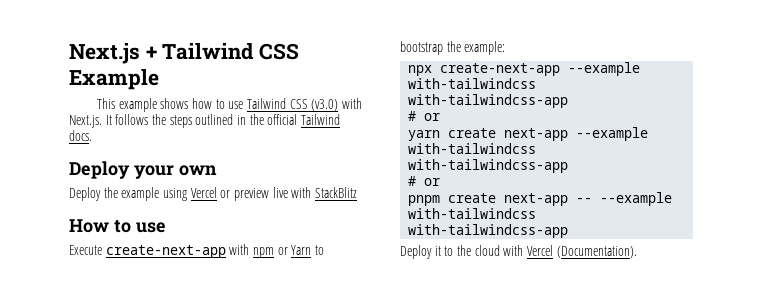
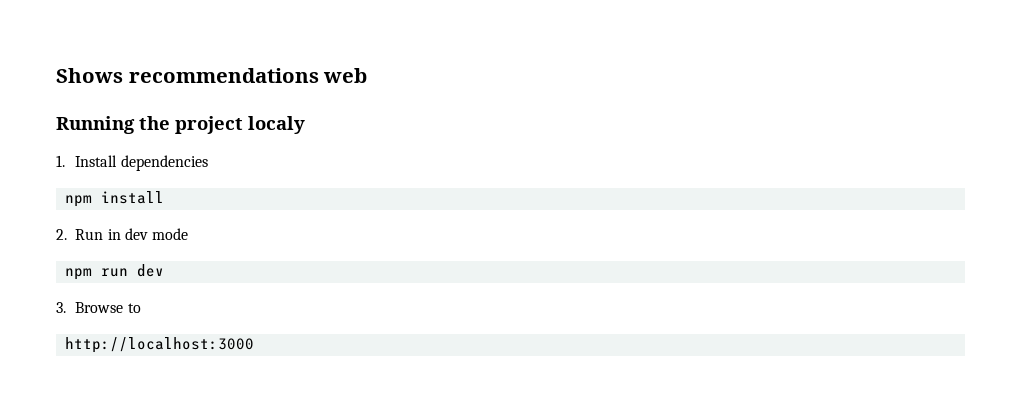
[69,43,300,64] [69,69,159,90] [97,98,362,112] [69,114,340,128] [69,130,92,141] [69,161,217,179] [69,187,357,201] [69,219,166,233] [69,244,324,258] [400,41,506,55] [408,62,641,76] [408,78,537,89] [408,94,569,108] [408,111,441,121] [408,127,649,141] [408,143,537,154] [408,159,569,173] [408,176,441,186] [408,192,673,206] [408,208,537,219] [408,224,569,238] [400,245,637,259] Next.js + Tailwind CSS Example // This example shows how to use Tailwind CSS (v3.0) with Next.js. It follows the steps outlined in the official Tailwind docs. // Deploy your own // Deploy the example using Vercel or preview live with StackBlitz // How to use // Execute create-next-app with npm or Yarn to bootstrap the example: // npx create-next-app --example with-tailwindcss with-tailwindcss-app // # or // yarn create next-app --example with-tailwindcss with-tailwindcss-app // # or // pnpm create next-app -- --example with-tailwindcss with-tailwindcss-app // Deploy it to the cloud with Vercel (Documentation). -> [56,68,368,83] [56,116,305,134] [56,155,208,171] [65,191,165,207] [56,228,188,240] [65,264,165,280] [56,302,141,313] [65,337,255,353] Shows recommendations web // Running the project localy // 1. Install dependencies // npm install // 2. Run in dev mode // npm run dev // 3. Browse to // http://localhost:3000

